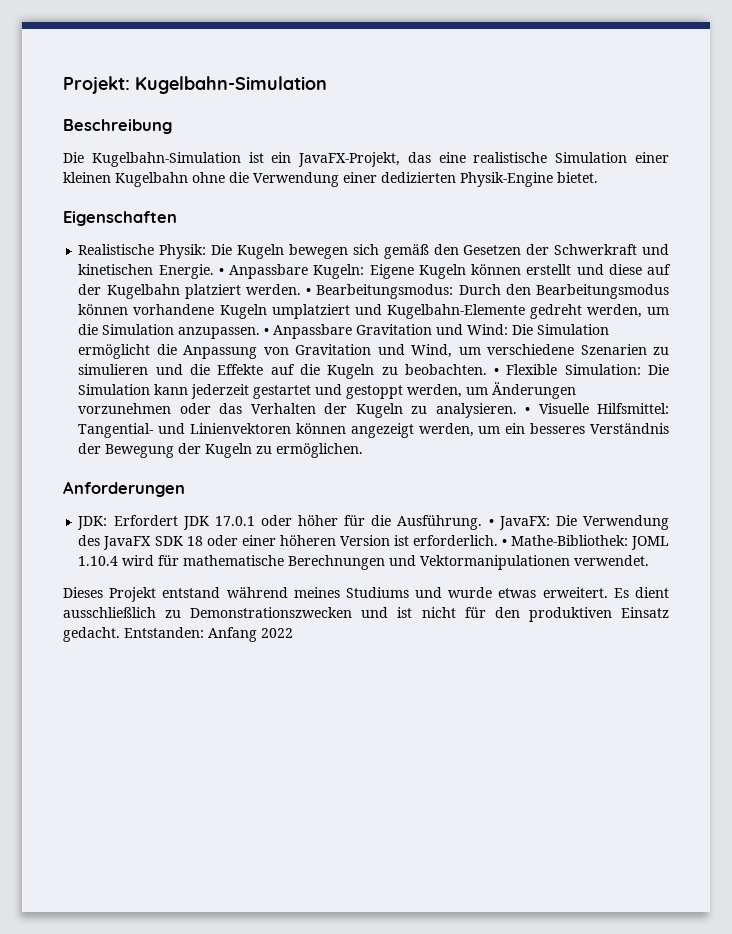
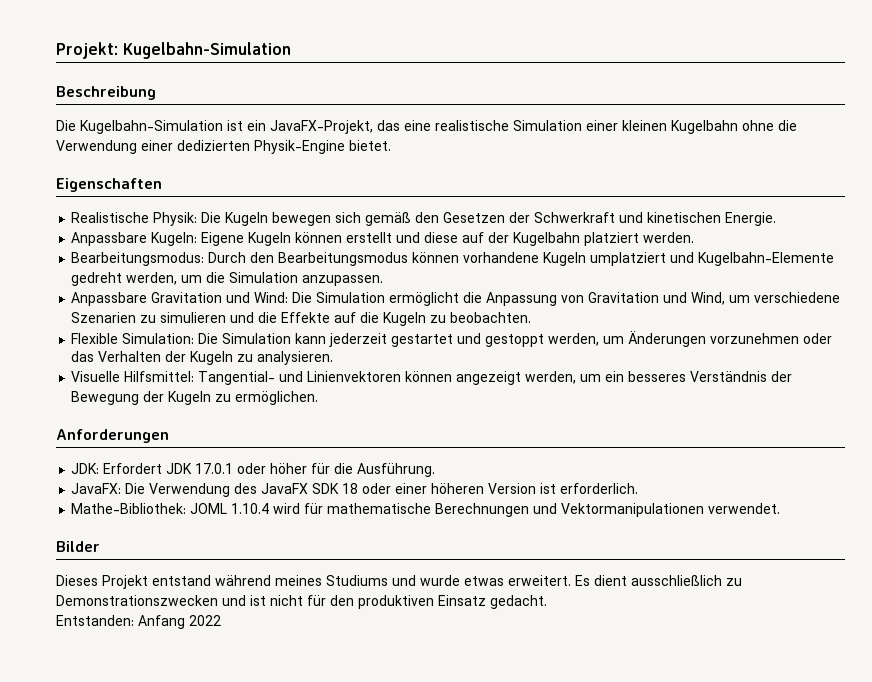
[218,268,224,275] • -> (777, 219) //
[306,288,312,295] • -> (695, 237) //
[264,328,270,335] • -> (384, 280) //
[494,368,500,375] • -> (532, 317) //
[525,407,531,414] • -> (334, 358) //
[488,519,494,526] • -> (436, 470) //
[501,539,507,546] • -> (639, 488) //
(650, 560) none -> [56,541,100,552] // Bilder
(120, 634) none -> (547, 602) //

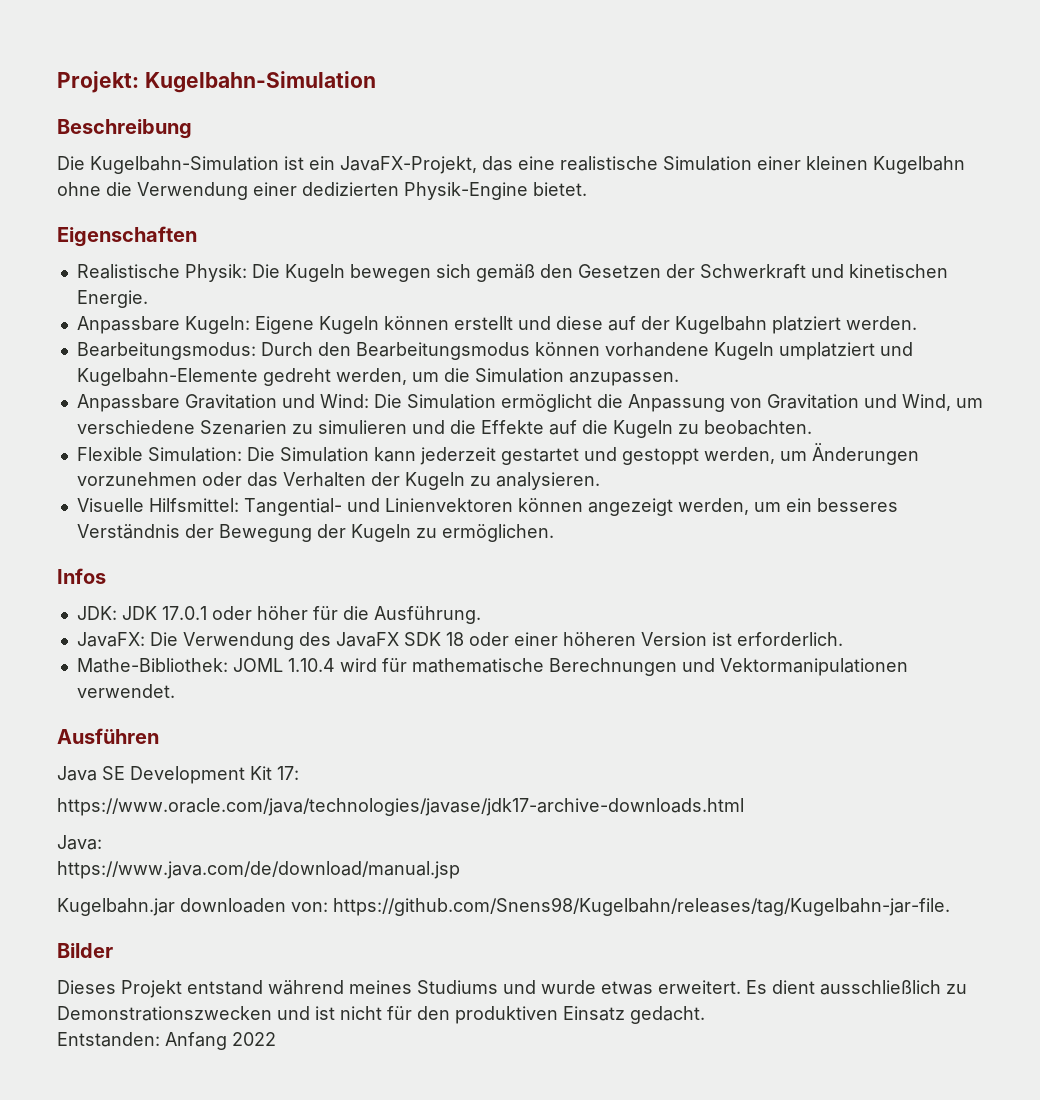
[56,429,169,443] Anforderungen -> [57,568,106,584] Infos
[103,463,163,474] Erfordert -> (117, 613) none
(781, 508) none -> [57,728,159,744] [57,766,299,784] [57,798,744,816] [57,835,102,850] [57,861,460,879] [57,897,950,916] // Ausführen // Java SE Development Kit 17: // https://www.oracle.com/java/technologies/javase/jdk17-archive-downloads.html // Java: // https://www.java.com/de/download/manual.jsp // Kugelbahn.jar downloaden von: https://github.com/Snens98/Kugelbahn/releases/tag/Kugelbahn-jar-file.

